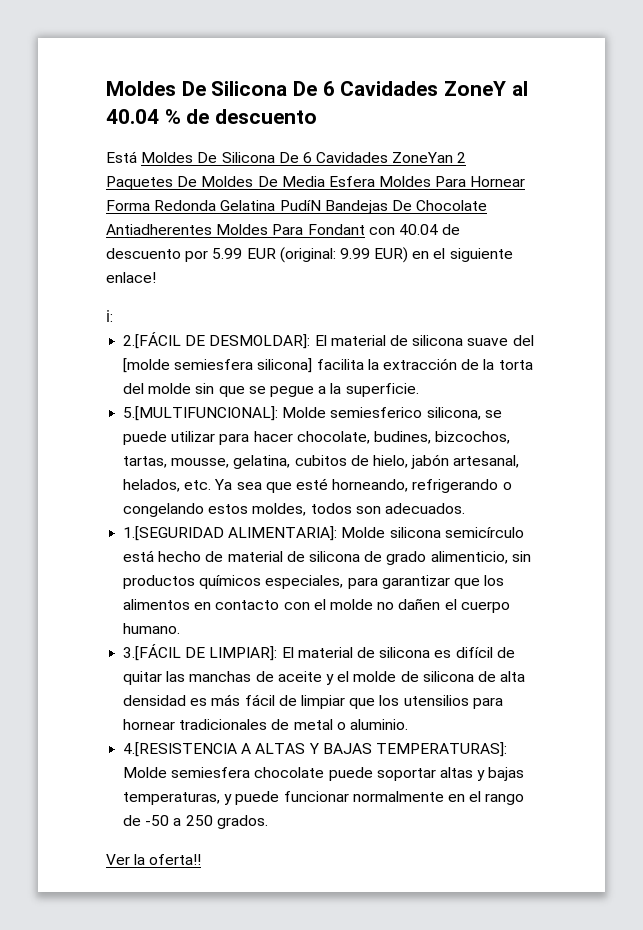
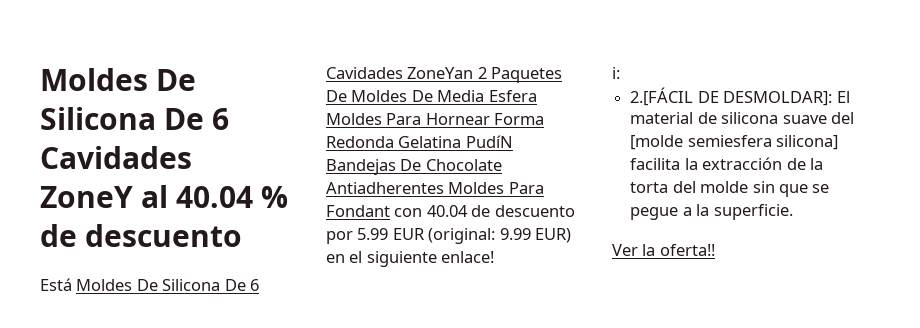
[123,406,502,421] [123,431,511,445] [123,454,520,469] [123,478,512,493] [123,503,465,517] [123,526,524,541] [123,550,531,565] [123,575,505,589] [123,598,510,613] [123,623,181,634] [123,644,515,661] [123,671,526,685] [123,694,503,709] [123,719,408,730] [123,742,507,757] [123,767,525,781] [123,791,525,805] [123,815,268,829] // 5.[MULTIFUNCIONAL]: Molde semiesferico silicona, se puede utilizar para hacer chocolate, budines, bizcochos, tartas, mousse, gelatina, cubitos de hielo, jabón artesanal, helados, etc. Ya sea que esté horneando, refrigerando o congelando estos moldes, todos son adecuados. // 1.[SEGURIDAD ALIMENTARIA]: Molde silicona semicírculo está hecho de material de silicona de grado alimenticio, sin productos químicos especiales, para garantizar que los alimentos en contacto con el molde no dañen el cuerpo humano. // 3.[FÁCIL DE LIMPIAR]: El material de silicona es difícil de quitar las manchas de aceite y el molde de silicona de alta densidad es más fácil de limpiar que los utensilios para hornear tradicionales de metal o aluminio. // 4.[RESISTENCIA A ALTAS Y BAJAS TEMPERATURAS]: Molde semiesfera chocolate puede soportar altas y bajas temperaturas, y puede funcionar normalmente en el rango de -50 a 250 grados. -> (793, 212) none

